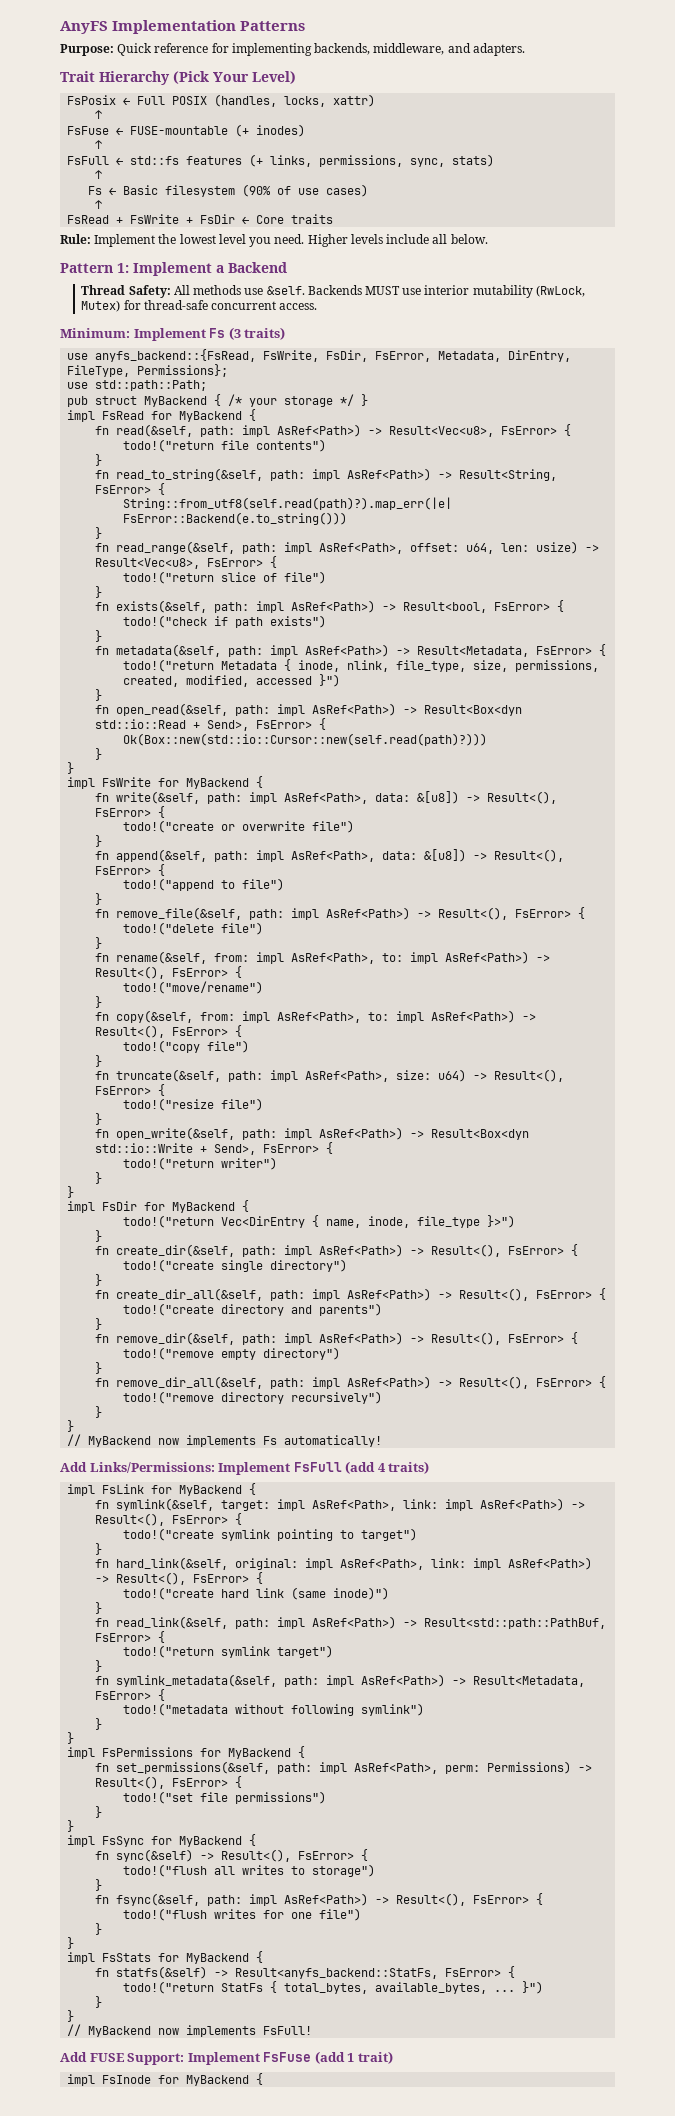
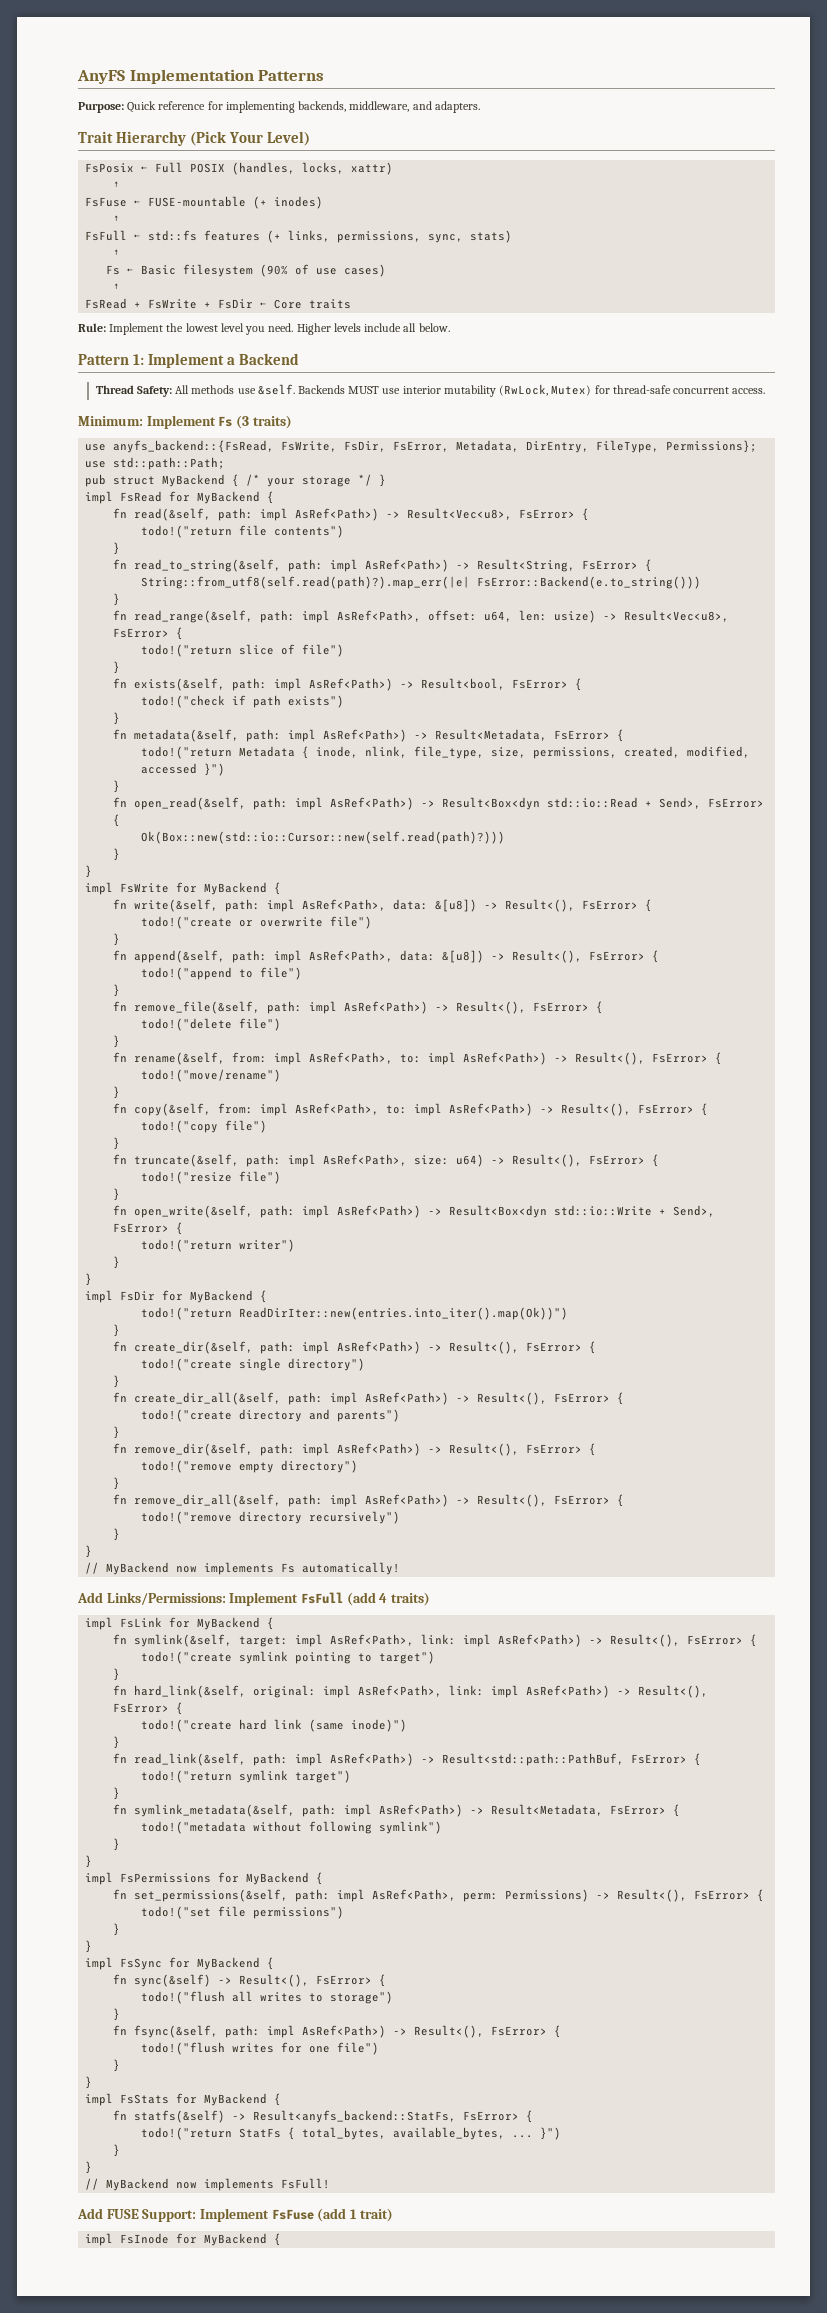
[221,1215,516,1228] Vec<DirEntry { name, inode, file_type }>") -> [239,1307,569,1320] ReadDirIter::new(entries.into_iter().map(Ok))")

